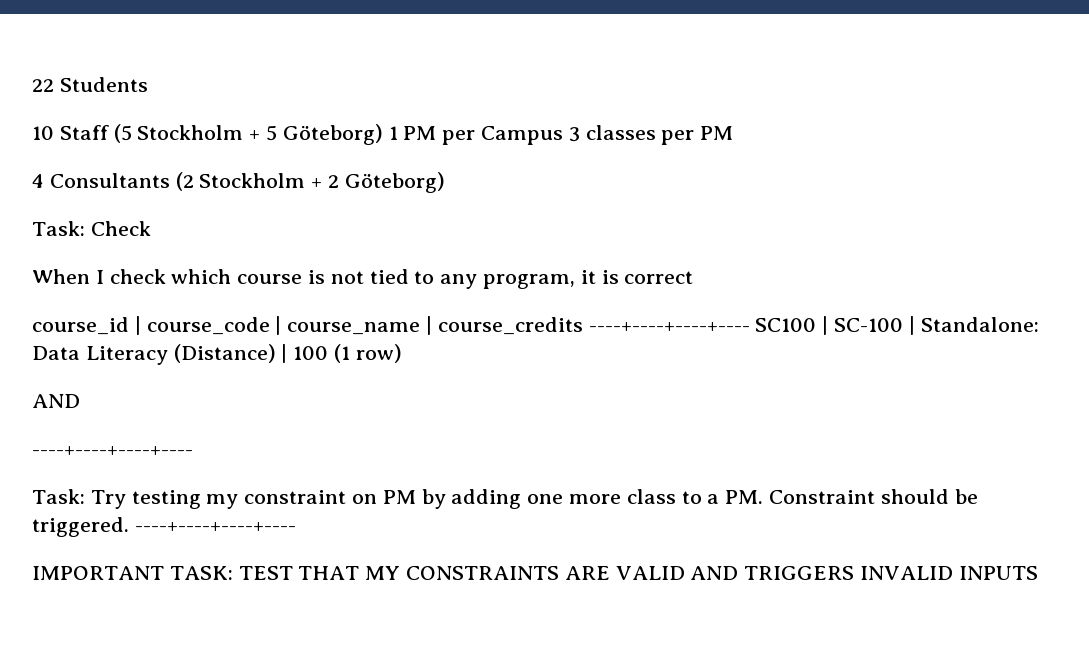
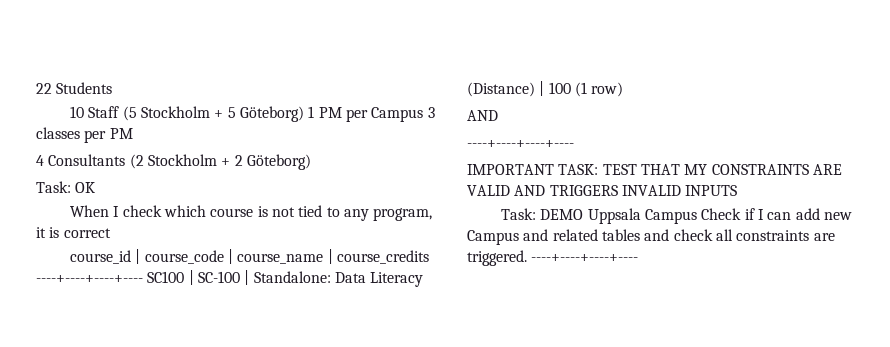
[90,221,151,236] Check -> [75,182,96,193] OK
[32,489,978,509] [32,517,296,537] // Task: Try testing my constraint on PM by adding one more class to a PM. Constraint should be triggered. ----+----+----+---- -> (574, 144) none
(1038, 573) none -> [501,208,852,224] [467,229,835,245] [467,250,639,266] // Task: DEMO Uppsala Campus Check if I can add new Campus and related tables and check all constraints are triggered. ----+----+----+----

